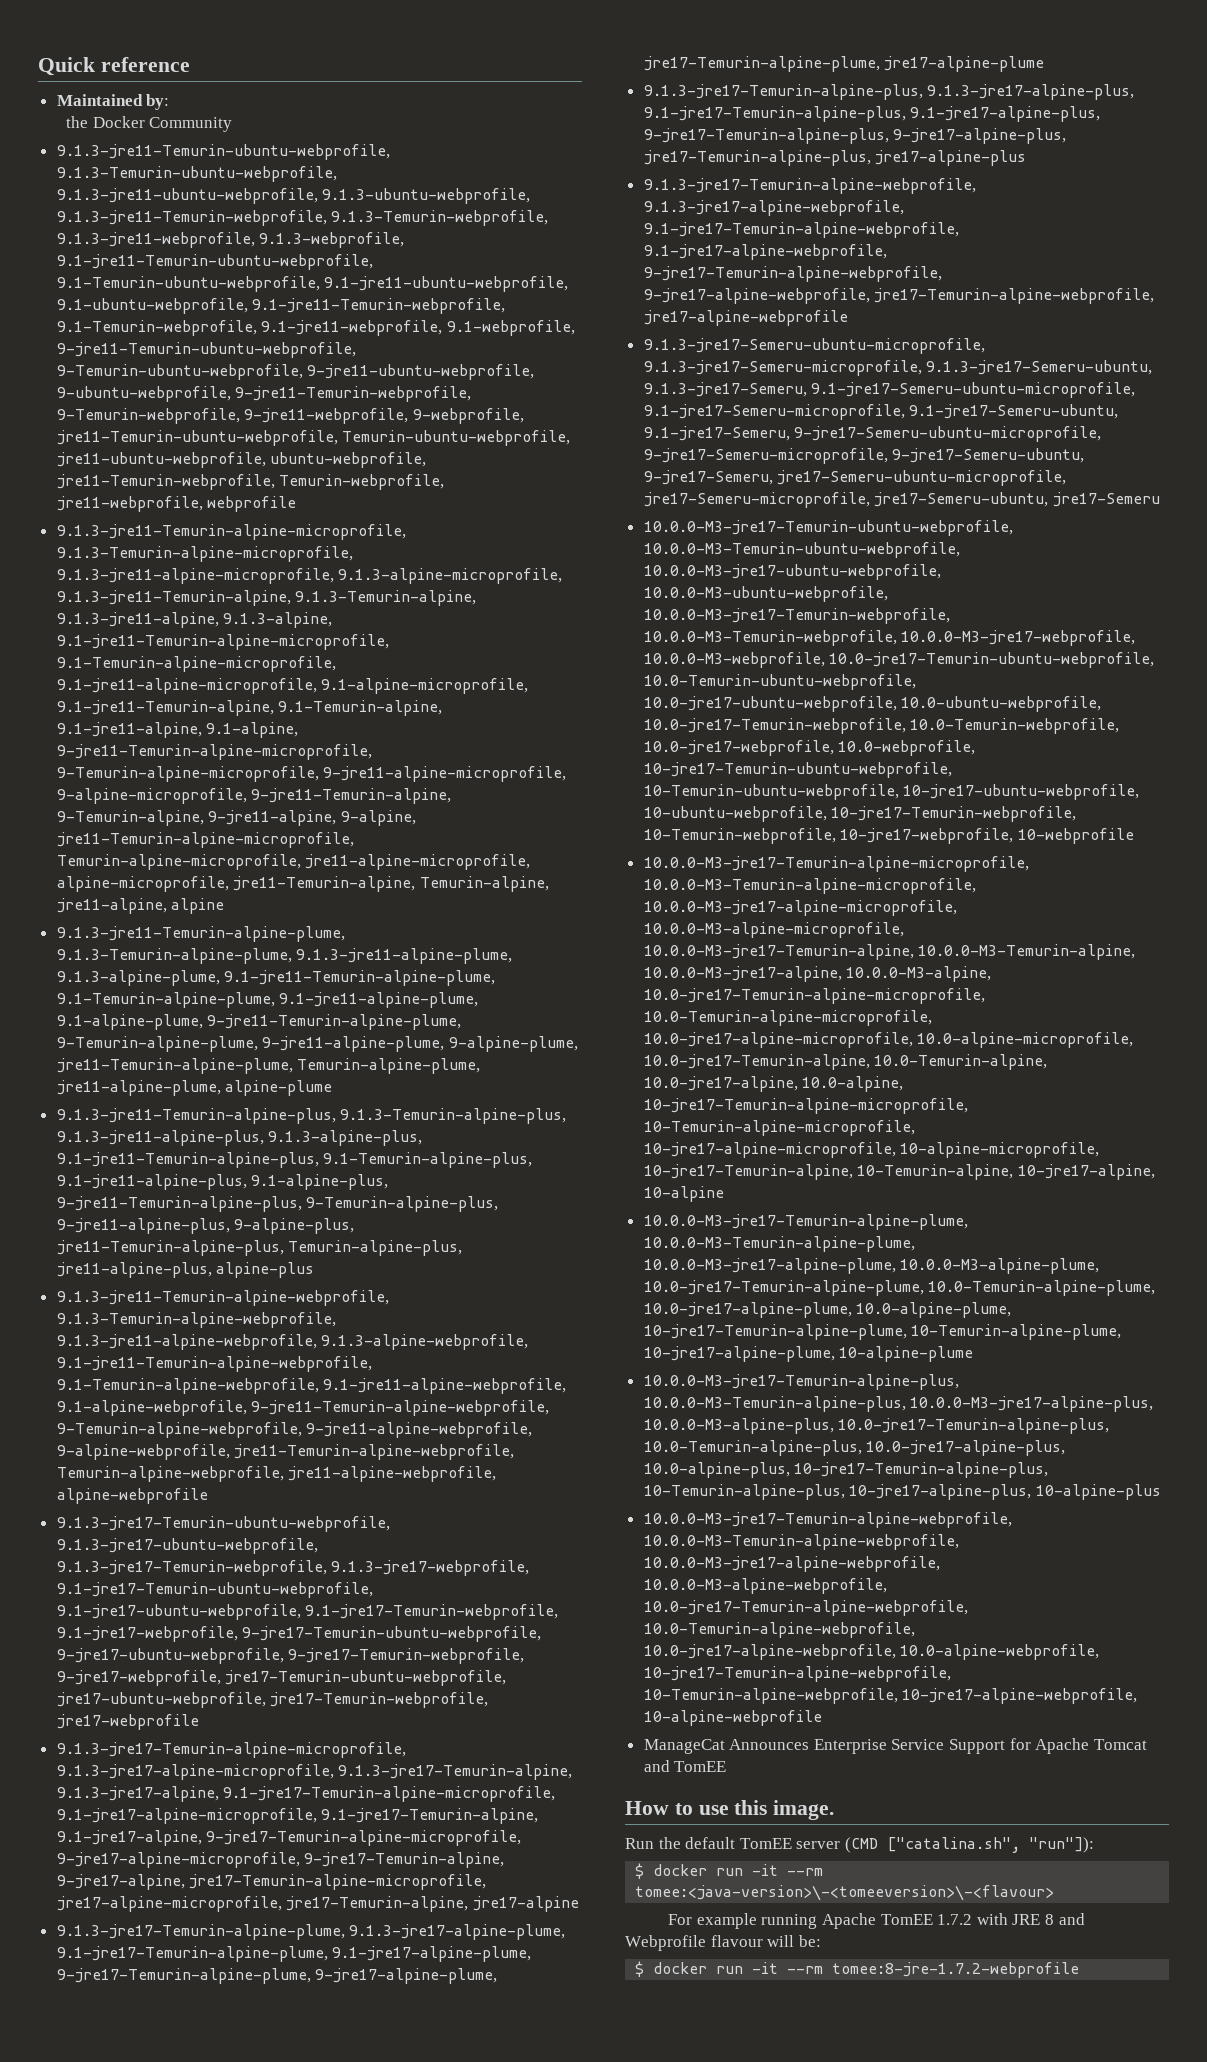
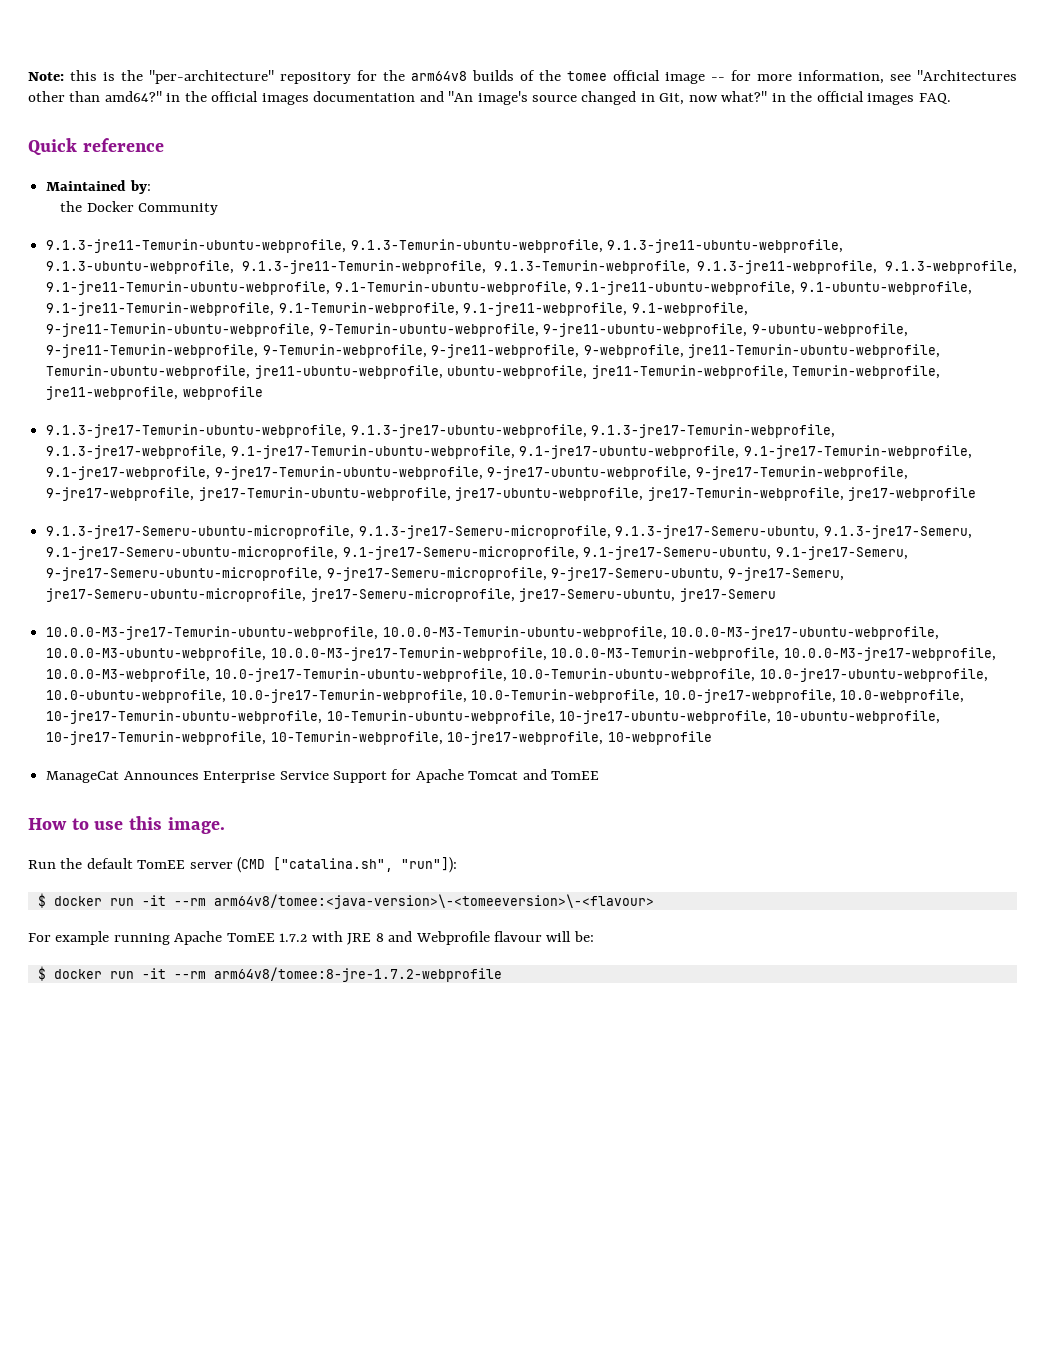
(38, 66) none -> [28,70,1017,84] [28,91,951,105] Note: this is the "per-architecture" repository for the arm64v8 builds of the tomee official image -- for more information, see "Architectures other than amd64?" in the official images documentation and "An image's source changed in Git, now what?" in the official images FAQ. //
[56,524,406,540] [56,546,353,562] [56,568,563,584] [56,590,477,606] [56,612,333,628] [56,634,389,650] [56,656,336,672] [56,678,529,694] [56,700,443,716] [56,722,299,738] [56,744,372,760] [56,766,567,782] [56,788,452,804] [56,810,416,826] [56,832,354,848] [56,854,531,870] [56,876,549,892] [56,898,225,914] [56,926,345,942] [56,948,513,964] [56,970,496,986] [56,992,479,1008] [56,1014,462,1030] [56,1036,578,1052] [56,1058,481,1074] [56,1080,333,1096] [56,1108,567,1124] [56,1130,423,1146] [56,1152,533,1168] [56,1174,389,1190] [56,1196,499,1212] [56,1218,355,1234] [56,1240,463,1256] [56,1262,315,1278] [56,1290,389,1306] [56,1312,336,1328] [56,1334,529,1350] [56,1356,372,1372] [56,1378,567,1394] [56,1400,550,1416] [56,1422,533,1438] [56,1444,515,1460] [56,1466,497,1482] [56,1488,208,1504] // 9.1.3-jre11-Temurin-alpine-microprofile, 9.1.3-Temurin-alpine-microprofile, 9.1.3-jre11-alpine-microprofile, 9.1.3-alpine-microprofile, 9.1.3-jre11-Temurin-alpine, 9.1.3-Temurin-alpine, 9.1.3-jre11-alpine, 9.1.3-alpine, 9.1-jre11-Temurin-alpine-microprofile, 9.1-Temurin-alpine-microprofile, 9.1-jre11-alpine-microprofile, 9.1-alpine-microprofile, 9.1-jre11-Temurin-alpine, 9.1-Temurin-alpine, 9.1-jre11-alpine, 9.1-alpine, 9-jre11-Temurin-alpine-microprofile, 9-Temurin-alpine-microprofile, 9-jre11-alpine-microprofile, 9-alpine-microprofile, 9-jre11-Temurin-alpine, 9-Temurin-alpine, 9-jre11-alpine, 9-alpine, jre11-Temurin-alpine-microprofile, Temurin-alpine-microprofile, jre11-alpine-microprofile, alpine-microprofile, jre11-Temurin-alpine, Temurin-alpine, jre11-alpine, alpine // 9.1.3-jre11-Temurin-alpine-plume, 9.1.3-Temurin-alpine-plume, 9.1.3-jre11-alpine-plume, 9.1.3-alpine-plume, 9.1-jre11-Temurin-alpine-plume, 9.1-Temurin-alpine-plume, 9.1-jre11-alpine-plume, 9.1-alpine-plume, 9-jre11-Temurin-alpine-plume, 9-Temurin-alpine-plume, 9-jre11-alpine-plume, 9-alpine-plume, jre11-Temurin-alpine-plume, Temurin-alpine-plume, jre11-alpine-plume, alpine-plume // 9.1.3-jre11-Temurin-alpine-plus, 9.1.3-Temurin-alpine-plus, 9.1.3-jre11-alpine-plus, 9.1.3-alpine-plus, 9.1-jre11-Temurin-alpine-plus, 9.1-Temurin-alpine-plus, 9.1-jre11-alpine-plus, 9.1-alpine-plus, 9-jre11-Temurin-alpine-plus, 9-Temurin-alpine-plus, 9-jre11-alpine-plus, 9-alpine-plus, jre11-Temurin-alpine-plus, Temurin-alpine-plus, jre11-alpine-plus, alpine-plus // 9.1.3-jre11-Temurin-alpine-webprofile, 9.1.3-Temurin-alpine-webprofile, 9.1.3-jre11-alpine-webprofile, 9.1.3-alpine-webprofile, 9.1-jre11-Temurin-alpine-webprofile, 9.1-Temurin-alpine-webprofile, 9.1-jre11-alpine-webprofile, 9.1-alpine-webprofile, 9-jre11-Temurin-alpine-webprofile, 9-Temurin-alpine-webprofile, 9-jre11-alpine-webprofile, 9-alpine-webprofile, jre11-Temurin-alpine-webprofile, Temurin-alpine-webprofile, jre11-alpine-webprofile, alpine-webprofile -> (263, 393) none
[56,1742,406,1758] [56,1764,573,1780] [56,1786,556,1802] [56,1808,539,1824] [56,1830,522,1846] [56,1852,505,1868] [56,1874,487,1890] [56,1896,579,1912] [56,1924,566,1940] [56,1946,532,1962] [56,1968,498,1984] [643,56,1045,72] [643,84,1135,100] [643,106,1101,122] [643,128,1067,144] [643,150,1027,166] [643,178,976,194] [643,200,904,216] [643,222,959,238] [643,244,887,260] [643,266,942,282] [643,288,1155,304] [643,310,848,326] // 9.1.3-jre17-Temurin-alpine-microprofile, 9.1.3-jre17-alpine-microprofile, 9.1.3-jre17-Temurin-alpine, 9.1.3-jre17-alpine, 9.1-jre17-Temurin-alpine-microprofile, 9.1-jre17-alpine-microprofile, 9.1-jre17-Temurin-alpine, 9.1-jre17-alpine, 9-jre17-Temurin-alpine-microprofile, 9-jre17-alpine-microprofile, 9-jre17-Temurin-alpine, 9-jre17-alpine, jre17-Temurin-alpine-microprofile, jre17-alpine-microprofile, jre17-Temurin-alpine, jre17-alpine // 9.1.3-jre17-Temurin-alpine-plume, 9.1.3-jre17-alpine-plume, 9.1-jre17-Temurin-alpine-plume, 9.1-jre17-alpine-plume, 9-jre17-Temurin-alpine-plume, 9-jre17-alpine-plume, jre17-Temurin-alpine-plume, jre17-alpine-plume // 9.1.3-jre17-Temurin-alpine-plus, 9.1.3-jre17-alpine-plus, 9.1-jre17-Temurin-alpine-plus, 9.1-jre17-alpine-plus, 9-jre17-Temurin-alpine-plus, 9-jre17-alpine-plus, jre17-Temurin-alpine-plus, jre17-alpine-plus // 9.1.3-jre17-Temurin-alpine-webprofile, 9.1.3-jre17-alpine-webprofile, 9.1-jre17-Temurin-alpine-webprofile, 9.1-jre17-alpine-webprofile, 9-jre17-Temurin-alpine-webprofile, 9-jre17-alpine-webprofile, jre17-Temurin-alpine-webprofile, jre17-alpine-webprofile -> (976, 494) none
[643,856,1029,872] [643,878,976,894] [643,900,957,916] [643,922,904,938] [643,944,1136,960] [643,966,992,982] [643,988,985,1004] [643,1010,932,1026] [643,1032,1134,1048] [643,1054,1048,1070] [643,1076,904,1092] [643,1098,968,1114] [643,1120,915,1136] [643,1142,1100,1158] [643,1164,1155,1180] [643,1186,724,1202] [643,1214,968,1230] [643,1236,915,1252] [643,1258,1100,1274] [643,1280,1156,1296] [643,1302,1012,1318] [643,1324,1122,1340] [643,1346,974,1362] [643,1374,959,1390] [643,1396,1154,1412] [643,1418,1110,1434] [643,1440,1066,1456] [643,1462,1049,1478] [643,1484,1161,1500] [643,1512,1012,1528] [643,1534,959,1550] [643,1556,940,1572] [643,1578,887,1594] [643,1600,968,1616] [643,1622,915,1638] [643,1644,1100,1660] [643,1666,951,1682] [643,1688,1138,1704] [643,1710,822,1726] // 10.0.0-M3-jre17-Temurin-alpine-microprofile, 10.0.0-M3-Temurin-alpine-microprofile, 10.0.0-M3-jre17-alpine-microprofile, 10.0.0-M3-alpine-microprofile, 10.0.0-M3-jre17-Temurin-alpine, 10.0.0-M3-Temurin-alpine, 10.0.0-M3-jre17-alpine, 10.0.0-M3-alpine, 10.0-jre17-Temurin-alpine-microprofile, 10.0-Temurin-alpine-microprofile, 10.0-jre17-alpine-microprofile, 10.0-alpine-microprofile, 10.0-jre17-Temurin-alpine, 10.0-Temurin-alpine, 10.0-jre17-alpine, 10.0-alpine, 10-jre17-Temurin-alpine-microprofile, 10-Temurin-alpine-microprofile, 10-jre17-alpine-microprofile, 10-alpine-microprofile, 10-jre17-Temurin-alpine, 10-Temurin-alpine, 10-jre17-alpine, 10-alpine // 10.0.0-M3-jre17-Temurin-alpine-plume, 10.0.0-M3-Temurin-alpine-plume, 10.0.0-M3-jre17-alpine-plume, 10.0.0-M3-alpine-plume, 10.0-jre17-Temurin-alpine-plume, 10.0-Temurin-alpine-plume, 10.0-jre17-alpine-plume, 10.0-alpine-plume, 10-jre17-Temurin-alpine-plume, 10-Temurin-alpine-plume, 10-jre17-alpine-plume, 10-alpine-plume // 10.0.0-M3-jre17-Temurin-alpine-plus, 10.0.0-M3-Temurin-alpine-plus, 10.0.0-M3-jre17-alpine-plus, 10.0.0-M3-alpine-plus, 10.0-jre17-Temurin-alpine-plus, 10.0-Temurin-alpine-plus, 10.0-jre17-alpine-plus, 10.0-alpine-plus, 10-jre17-Temurin-alpine-plus, 10-Temurin-alpine-plus, 10-jre17-alpine-plus, 10-alpine-plus // 10.0.0-M3-jre17-Temurin-alpine-webprofile, 10.0.0-M3-Temurin-alpine-webprofile, 10.0.0-M3-jre17-alpine-webprofile, 10.0.0-M3-alpine-webprofile, 10.0-jre17-Temurin-alpine-webprofile, 10.0-Temurin-alpine-webprofile, 10.0-jre17-alpine-webprofile, 10.0-alpine-webprofile, 10-jre17-Temurin-alpine-webprofile, 10-Temurin-alpine-webprofile, 10-jre17-alpine-webprofile, 10-alpine-webprofile -> (712, 738) none
[635,1885,1055,1901] tomee:<java-version>\-<tomeeversion>\-<flavour> -> [213,894,654,909] arm64v8/tomee:<java-version>\-<tomeeversion>\-<flavour>
[832,1962,1080,1978] tomee:8-jre-1.7.2-webprofile -> [213,967,502,982] arm64v8/tomee:8-jre-1.7.2-webprofile

